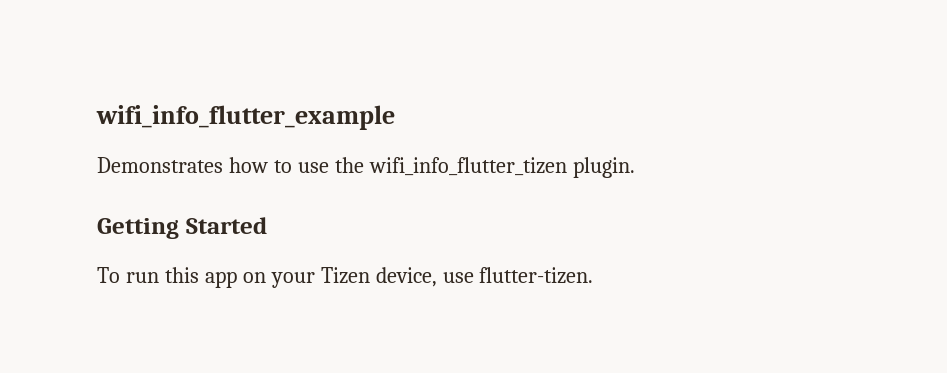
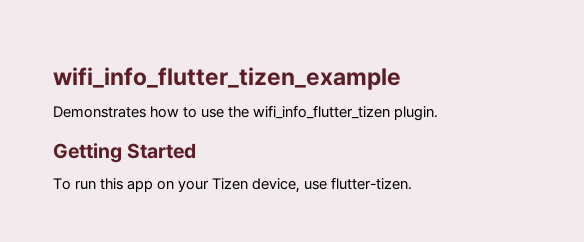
[96,105,395,130] wifi_info_flutter_example -> [53,67,401,90] wifi_info_flutter_tizen_example

